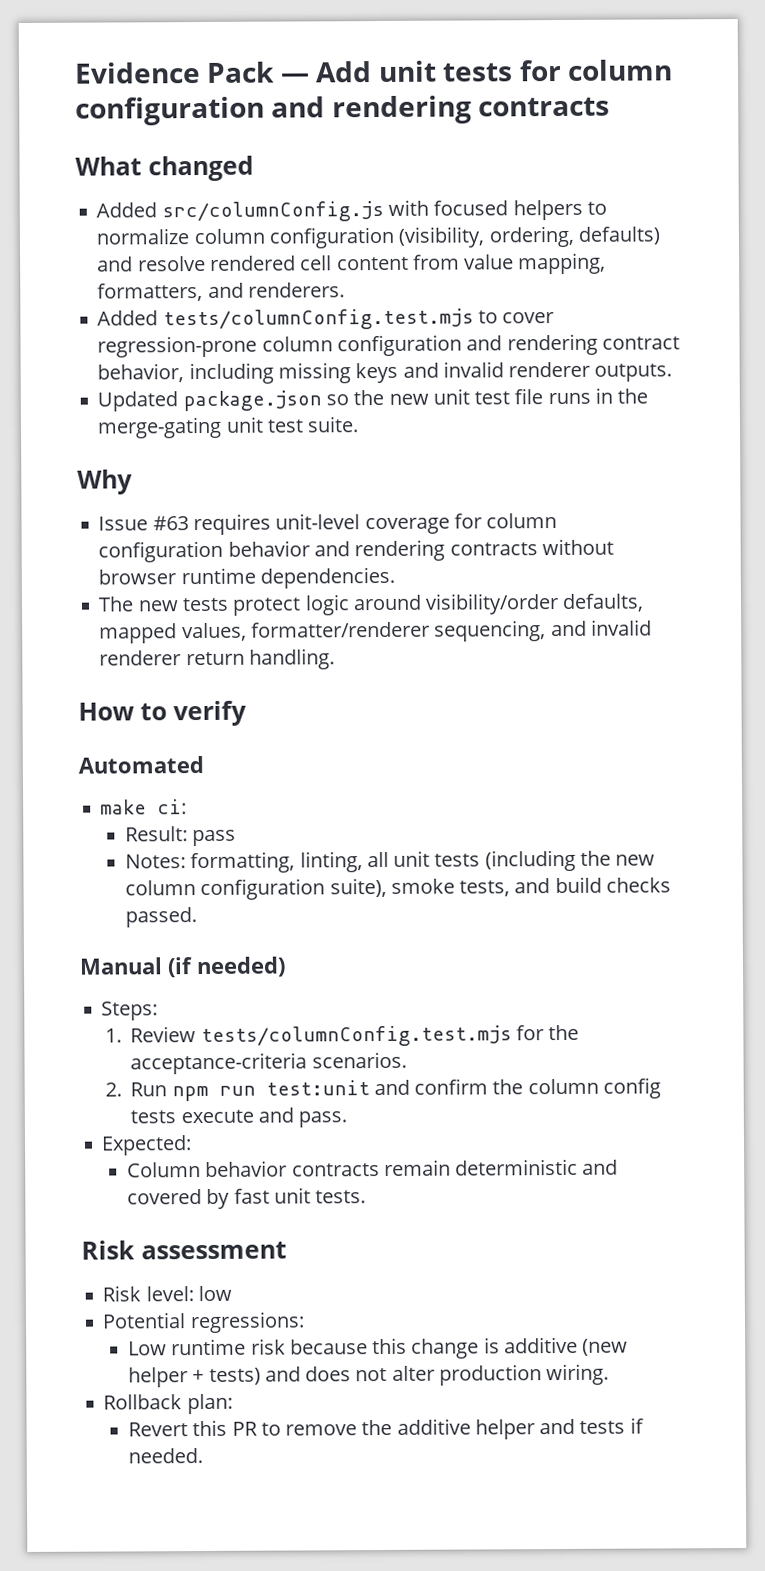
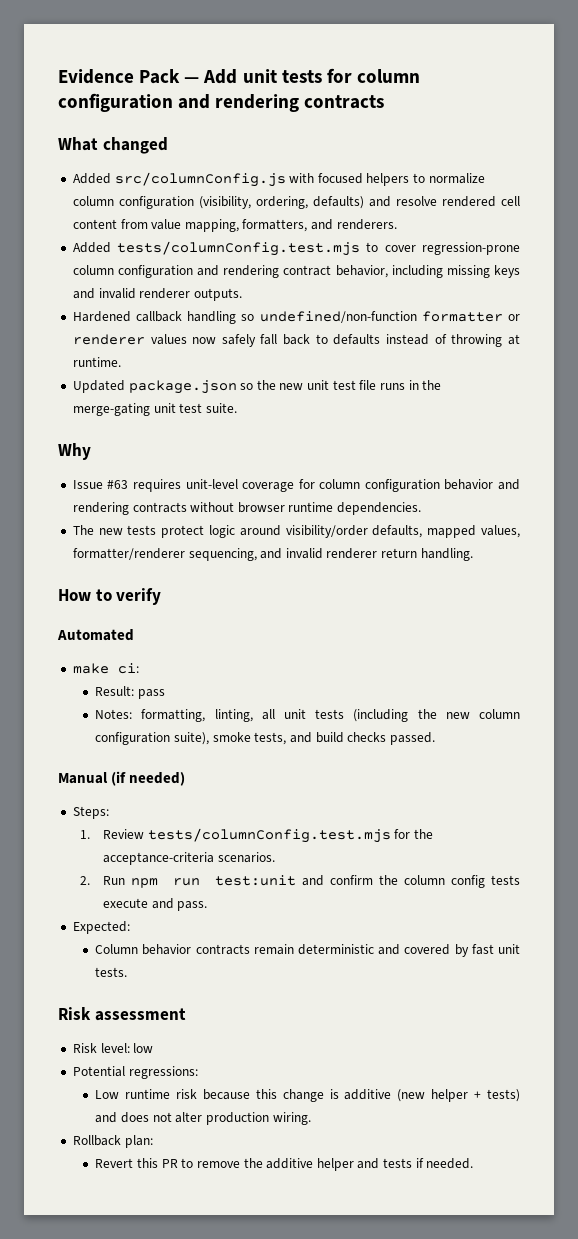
(673, 372) none -> [72,311,520,324] [72,334,520,347] [72,357,121,367] // Hardened callback handling so undefined/non-function formatter or renderer values now safely fall back to defaults instead of throwing at runtime.

